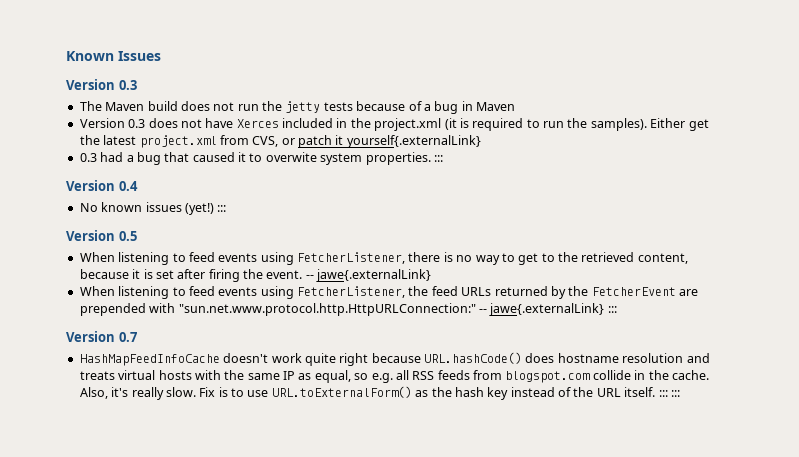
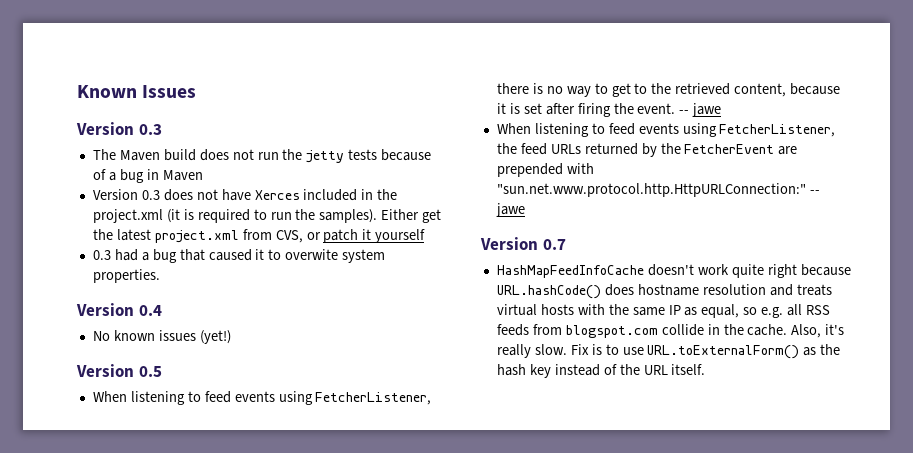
[346,135,481,148] yourself{.externalLink} -> [375,229,426,243] yourself
[433,155,443,162] ::: -> (160, 276) none
[217,205,227,212] ::: -> (231, 337) none
[316,269,432,282] jawe{.externalLink} -> [692,103,722,117] jawe
[489,303,617,316] jawe{.externalLink} ::: -> [495,203,525,217] jawe
[658,390,680,397] ::: ::: -> (706, 369) none

